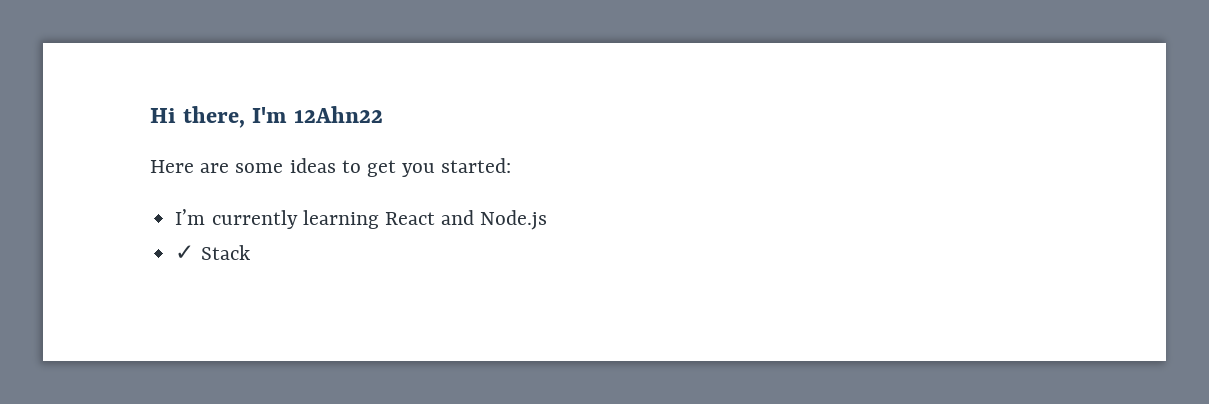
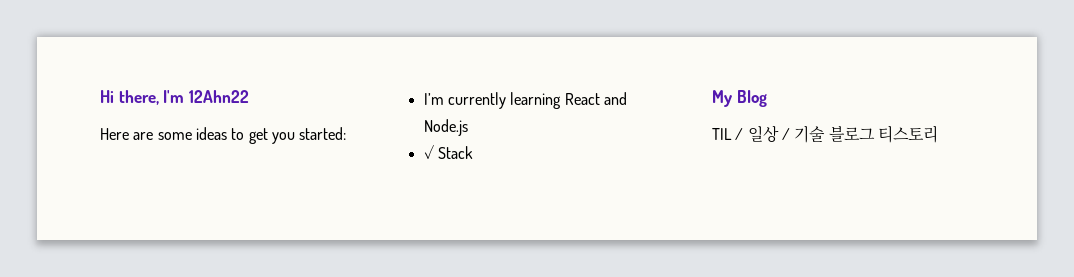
(250, 252) none -> [712,90,767,107] [712,125,938,143] // My Blog // TIL / 일상 / 기술 블로그 티스토리

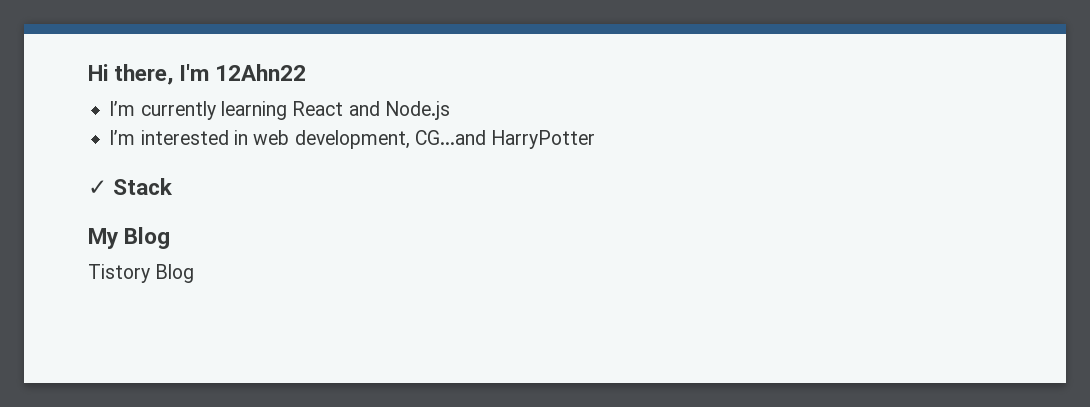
[100,127,347,144] // Here are some ideas to get you started: -> (307, 72) none
[423,144,473,159] [712,90,767,107] [712,125,938,143] ✓ Stack // My Blog // TIL / 일상 / 기술 블로그 티스토리 -> [109,130,596,149] [88,178,174,195] [88,227,171,249] [88,264,195,283] I’m interested in web development, CG...and HarryPotter // ✓ Stack // My Blog // Tistory Blog

